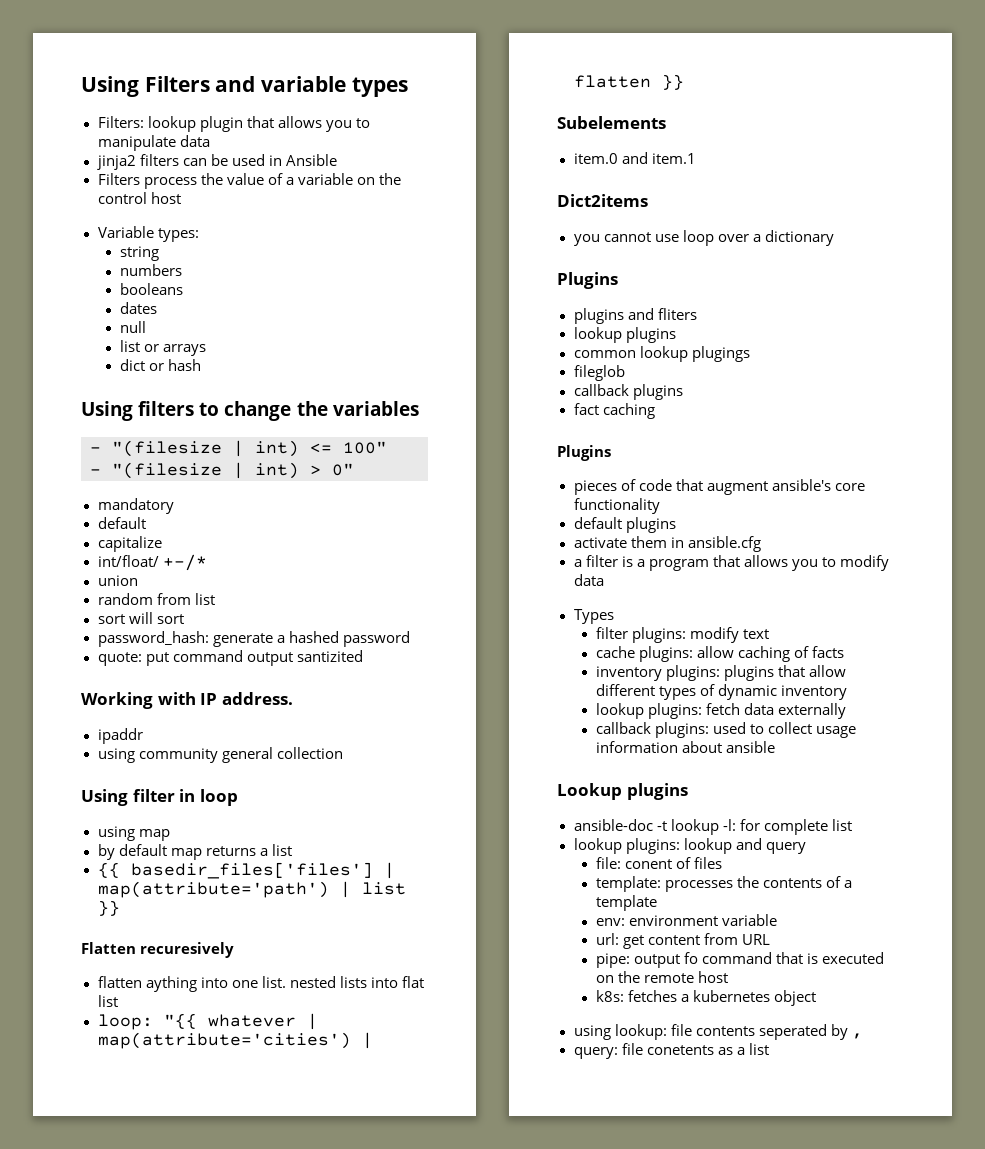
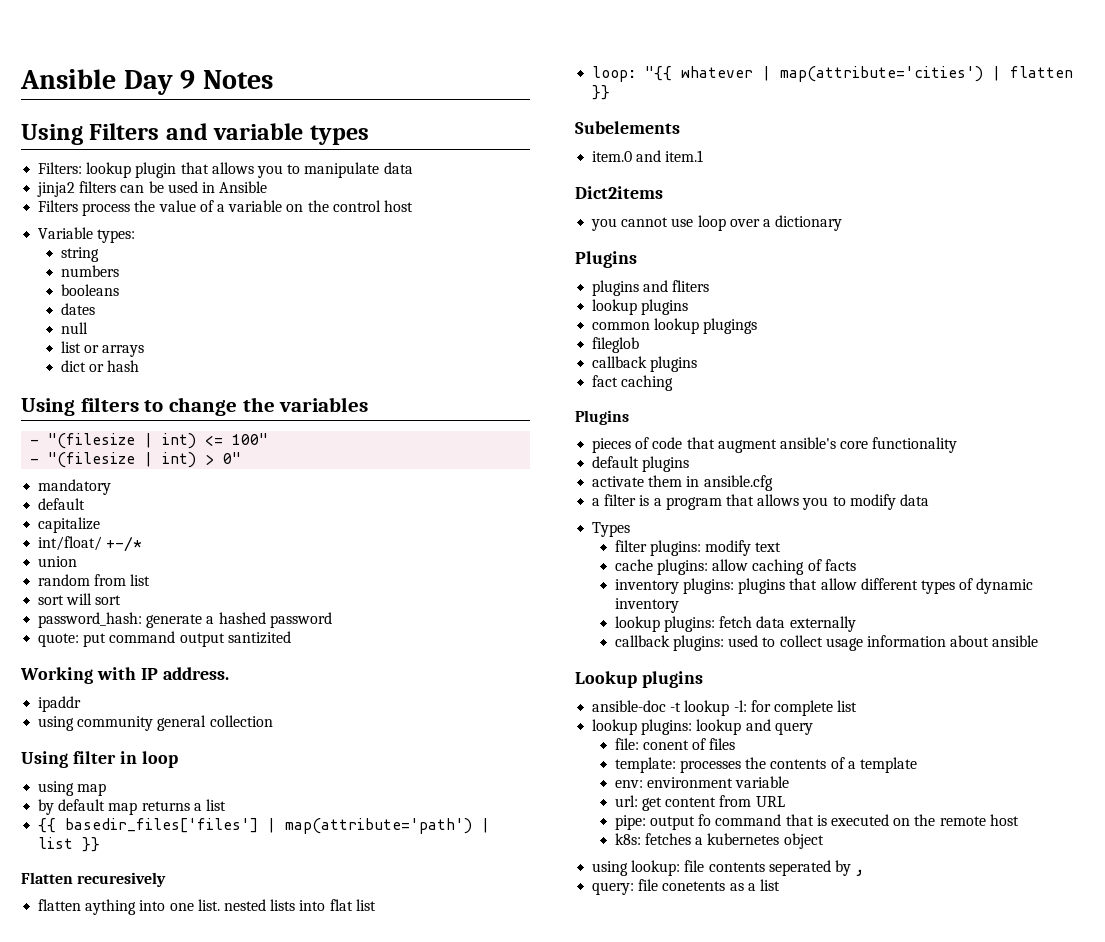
(81, 86) none -> [20,69,273,95] Ansible Day 9 Notes //

